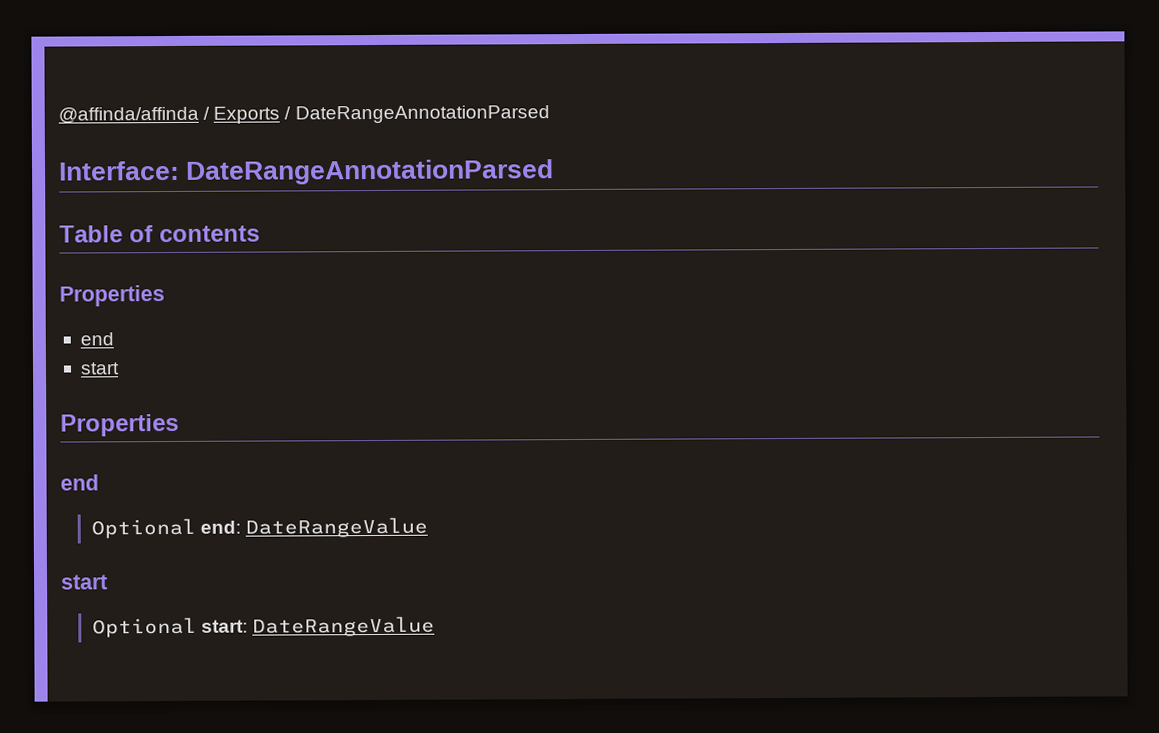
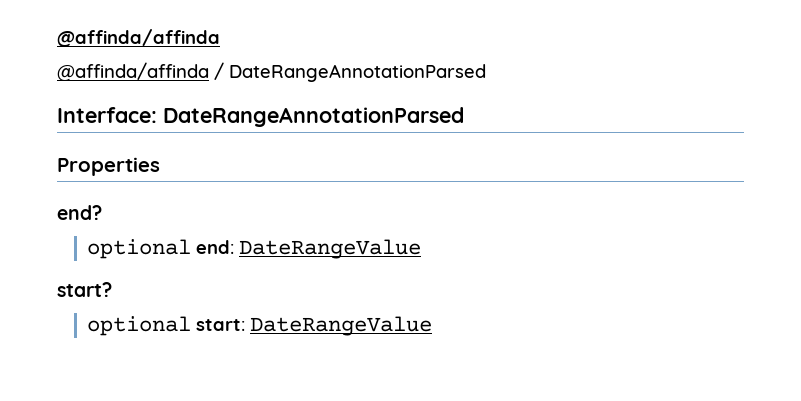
[58,106,281,124] @affinda/affinda / Exports -> [57,29,220,48] [57,62,209,81] @affinda/affinda // @affinda/affinda
[59,225,260,243] [59,285,165,307] [79,332,114,346] [79,362,120,375] [60,413,179,437] [60,474,99,491] [90,518,196,539] Table of contents // Properties // end // start // Properties // end // Optional -> [57,157,160,176] [57,205,102,220] [86,239,191,259] Properties // end? // optional
[61,574,108,590] [91,617,197,638] start // Optional -> [57,282,112,297] [86,316,191,336] start? // optional

